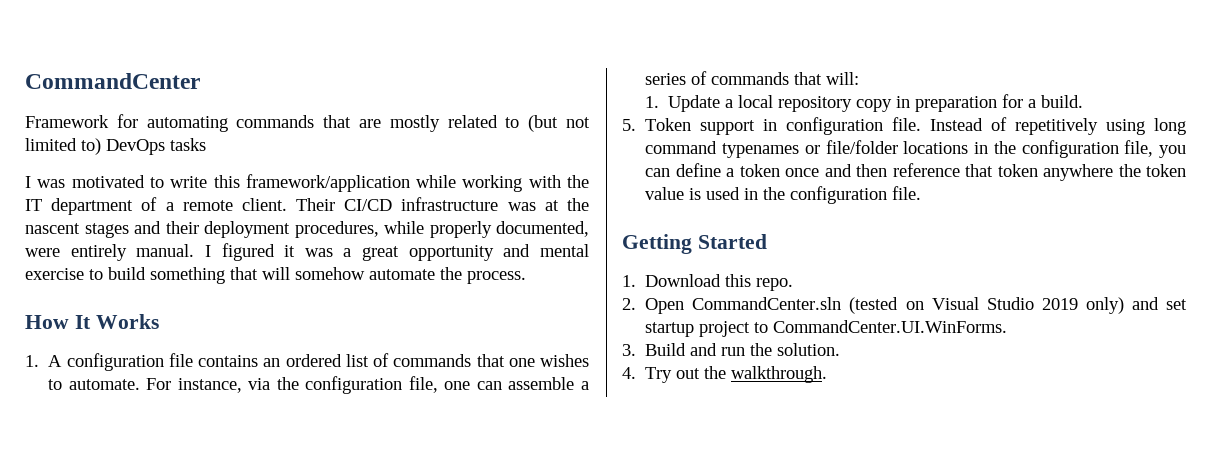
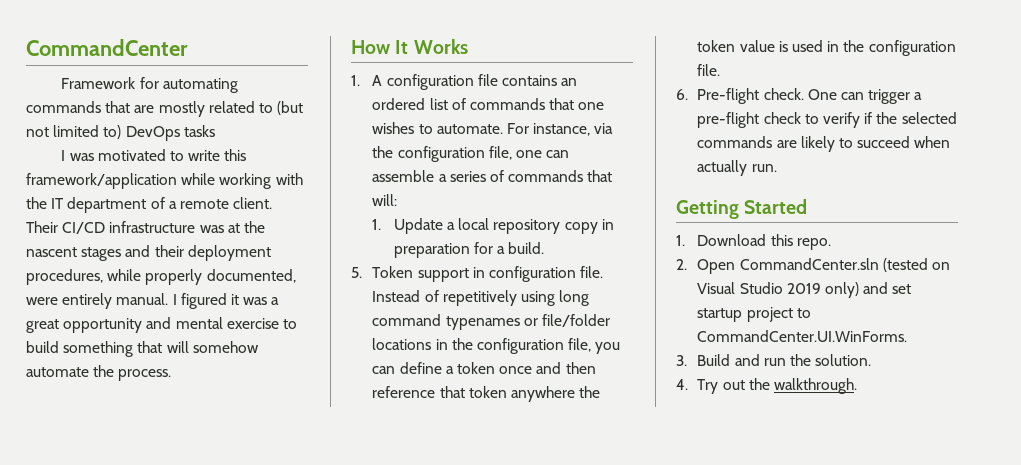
(922, 193) none -> [676,88,923,104] [697,112,957,128] [697,136,951,152] [697,160,777,176] // 6. Pre-flight check. One can trigger a pre-flight check to verify if the selected commands are likely to succeed when actually run.

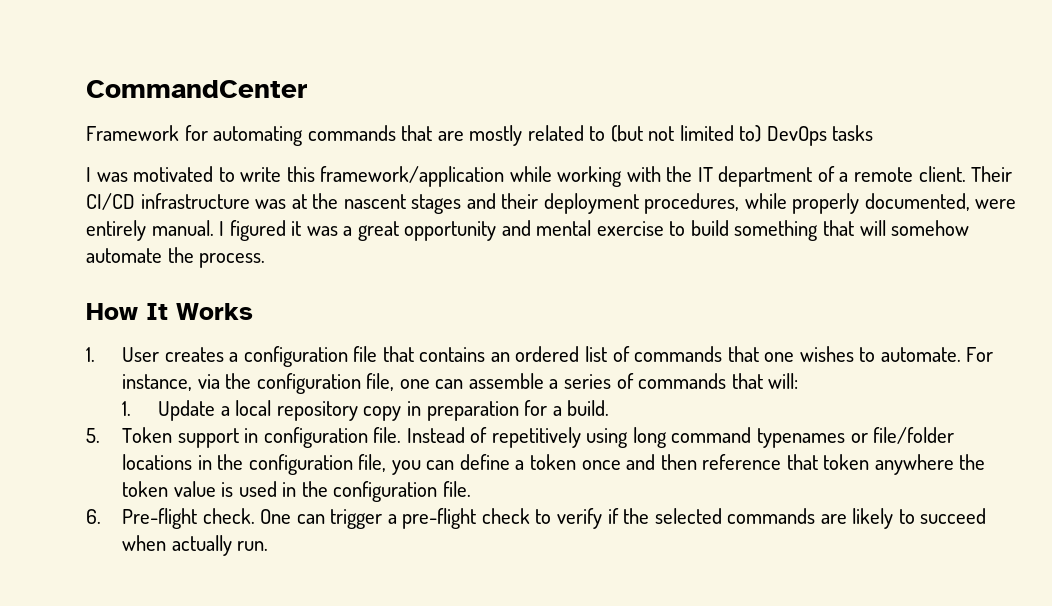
[372,75,383,86] A -> [122,347,239,362] User creates a
(498, 80) none -> [382,346,414,362] that
[676,199,808,219] [676,234,831,250] [676,258,950,274] [697,282,912,298] [697,307,811,322] [697,330,908,342] [676,354,872,366] [676,378,857,394] // Getting Started // 1. Download this repo. // 2. Open CommandCenter.sln (tested on Visual Studio 2019 only) and set startup project to CommandCenter.UI.WinForms. // 3. Build and run the solution. // 4. Try out the walkthrough. -> (269, 546) none

